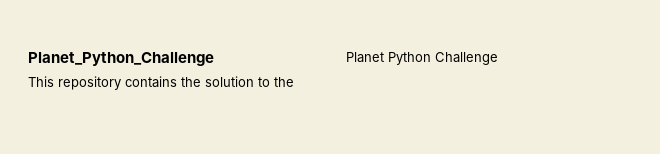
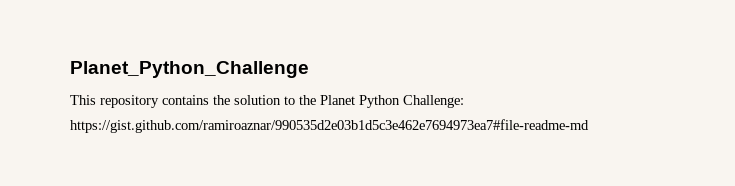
[435,52,498,65] Challenge -> [403,95,464,108] [70,119,589,133] Challenge: https://gist.github.com/ramiroaznar/990535d2e03b1d5c3e462e7694973ea7#file-readme-md

